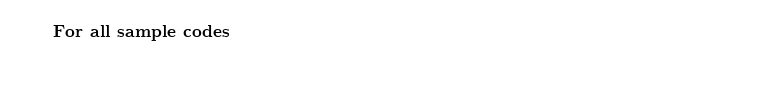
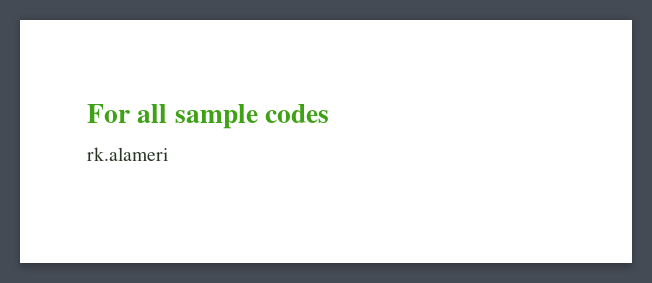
(230, 31) none -> [87,147,168,161] // rk.alameri

